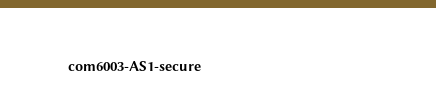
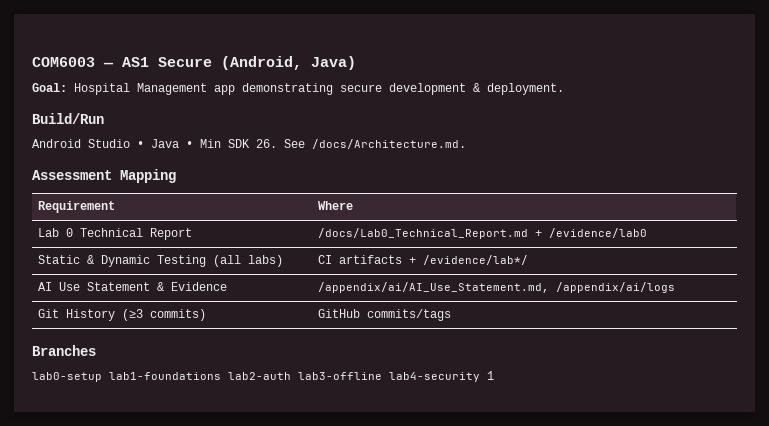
[68,61,201,71] com6003-AS1-secure -> [32,56,356,70] [32,83,564,95] [32,113,104,124] [32,139,466,149] [32,169,176,183] [37,201,115,213] [317,201,353,210] [37,228,192,240] [317,228,647,239] [37,255,283,267] [317,255,528,265] [37,282,227,291] [317,282,675,293] [37,309,206,321] [317,309,451,321] [32,345,96,356] [32,371,494,382] COM6003 — AS1 Secure (Android, Java) // Goal: Hospital Management app demonstrating secure development & deployment. // Build/Run // Android Studio • Java • Min SDK 26. See /docs/Architecture.md. // Assessment Mapping // Requirement | Where // Lab 0 Technical Report | /docs/Lab0_Technical_Report.md + /evidence/lab0 // Static & Dynamic Testing (all labs) | CI artifacts + /evidence/lab*/ // AI Use Statement & Evidence | /appendix/ai/AI_Use_Statement.md, /appendix/ai/logs // Git History (≥3 commits) | GitHub commits/tags // Branches // lab0-setup lab1-foundations lab2-auth lab3-offline lab4-security 1

